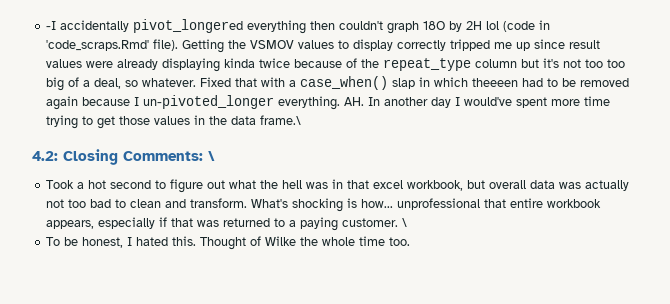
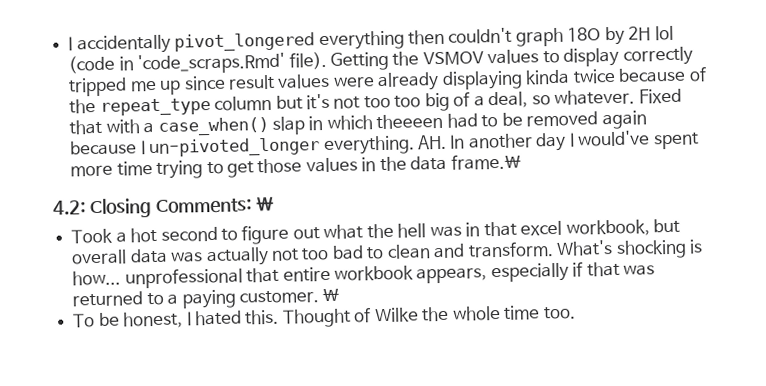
[46,21,57,30] -I -> [68,36,74,51] I

